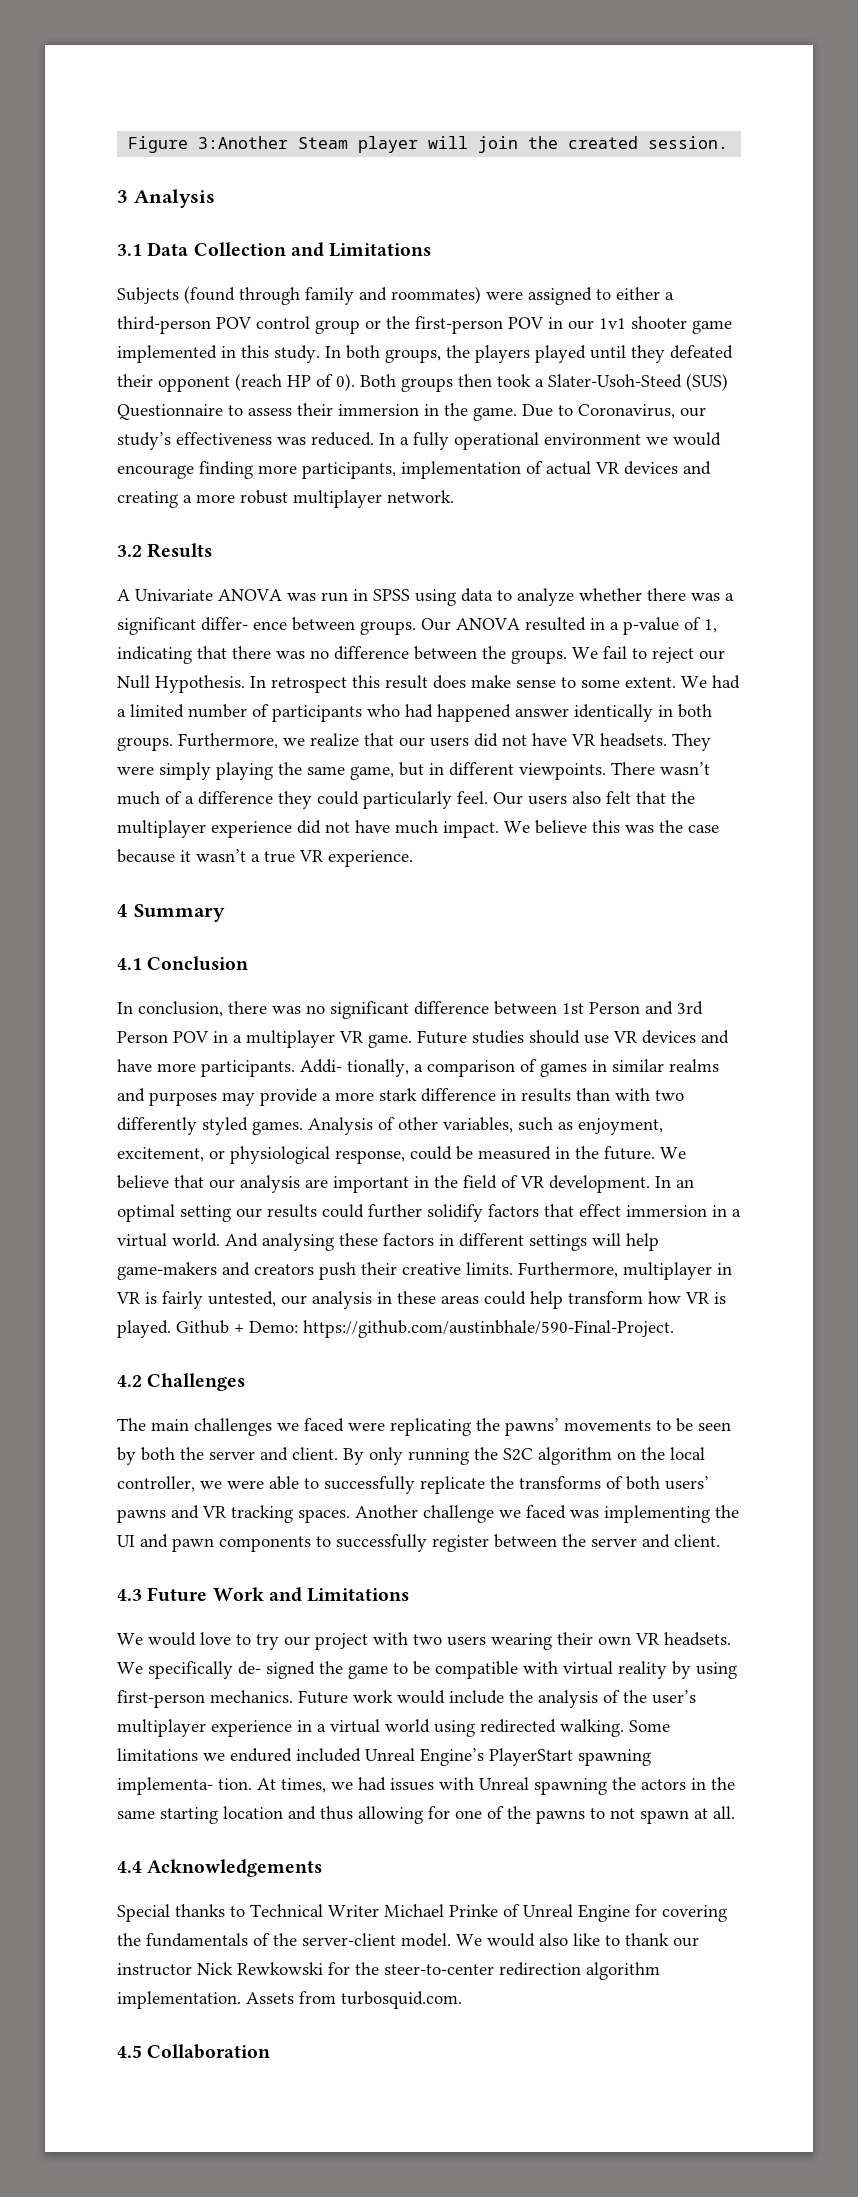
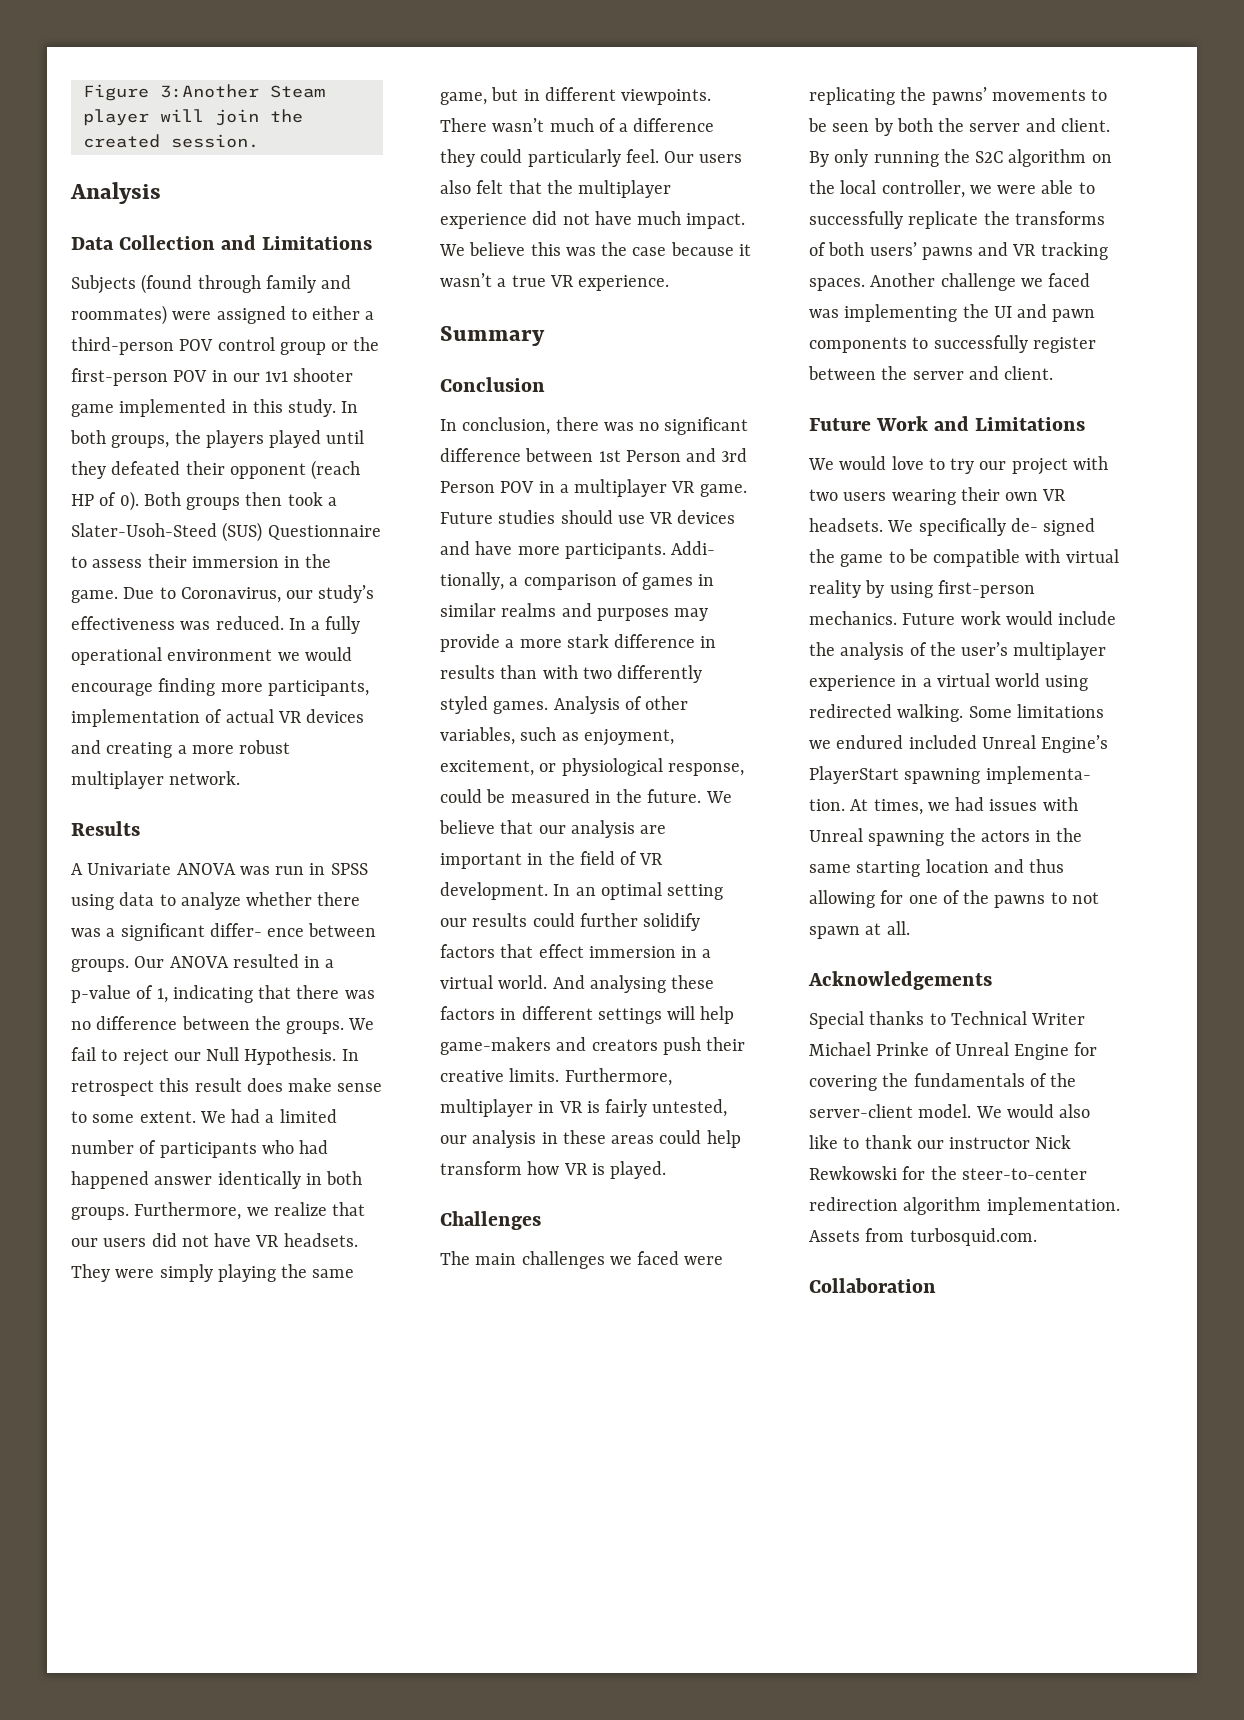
[117,190,128,203] 3 -> (259, 141) none
[117,244,142,256] 3.1 -> (161, 193) none
[117,545,142,557] 3.2 -> (241, 778) none
[117,904,128,917] 4 -> (670, 283) none
[117,958,142,970] 4.1 -> (545, 336) none
[176,1320,674,1338] [117,1375,142,1387] Github + Demo: https://github.com/austinbhale/590-Final-Project. // 4.2 -> (667, 1170) //
[117,1589,142,1601] 4.3 -> (1054, 373) none
[117,1861,142,1873] 4.4 -> (910, 928) none
[117,2045,142,2058] 4.5 -> (1037, 1237) none

